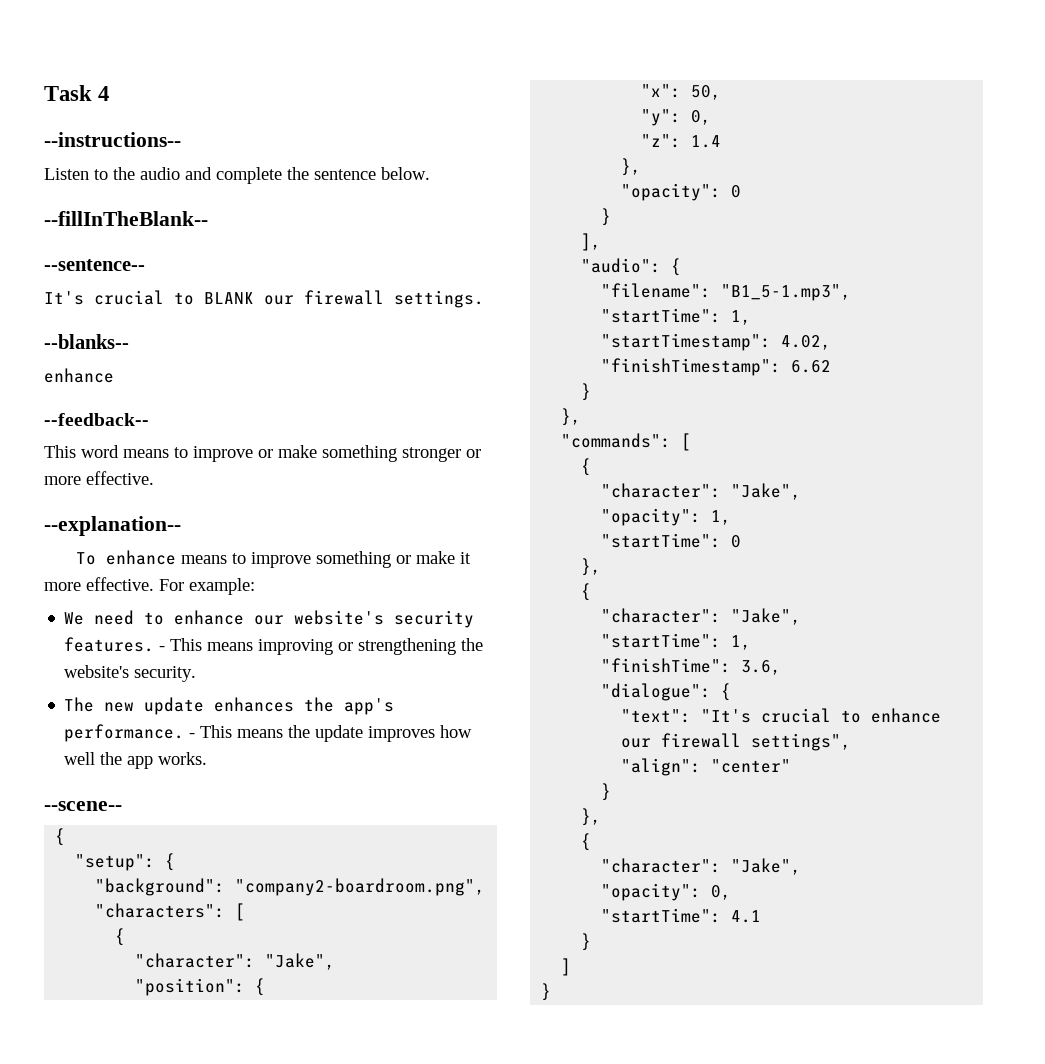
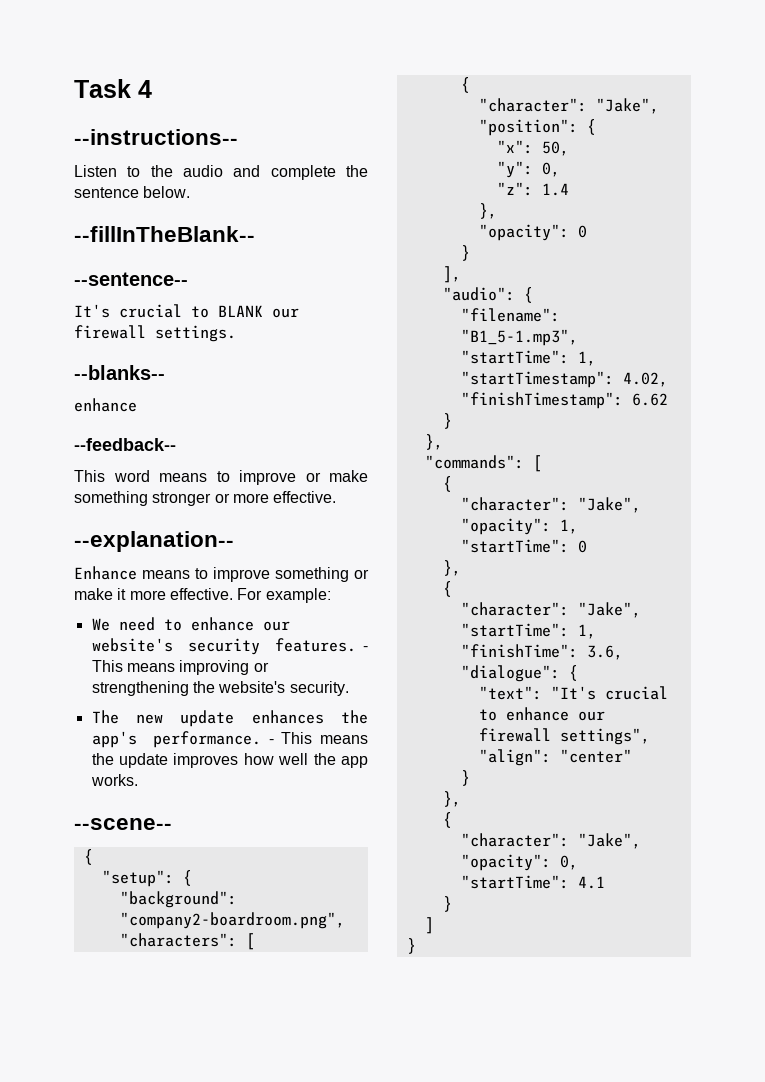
[76,550,177,565] To enhance -> [74,566,137,580] Enhance

